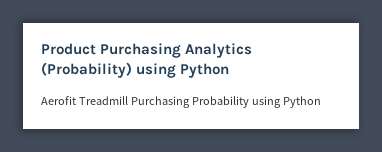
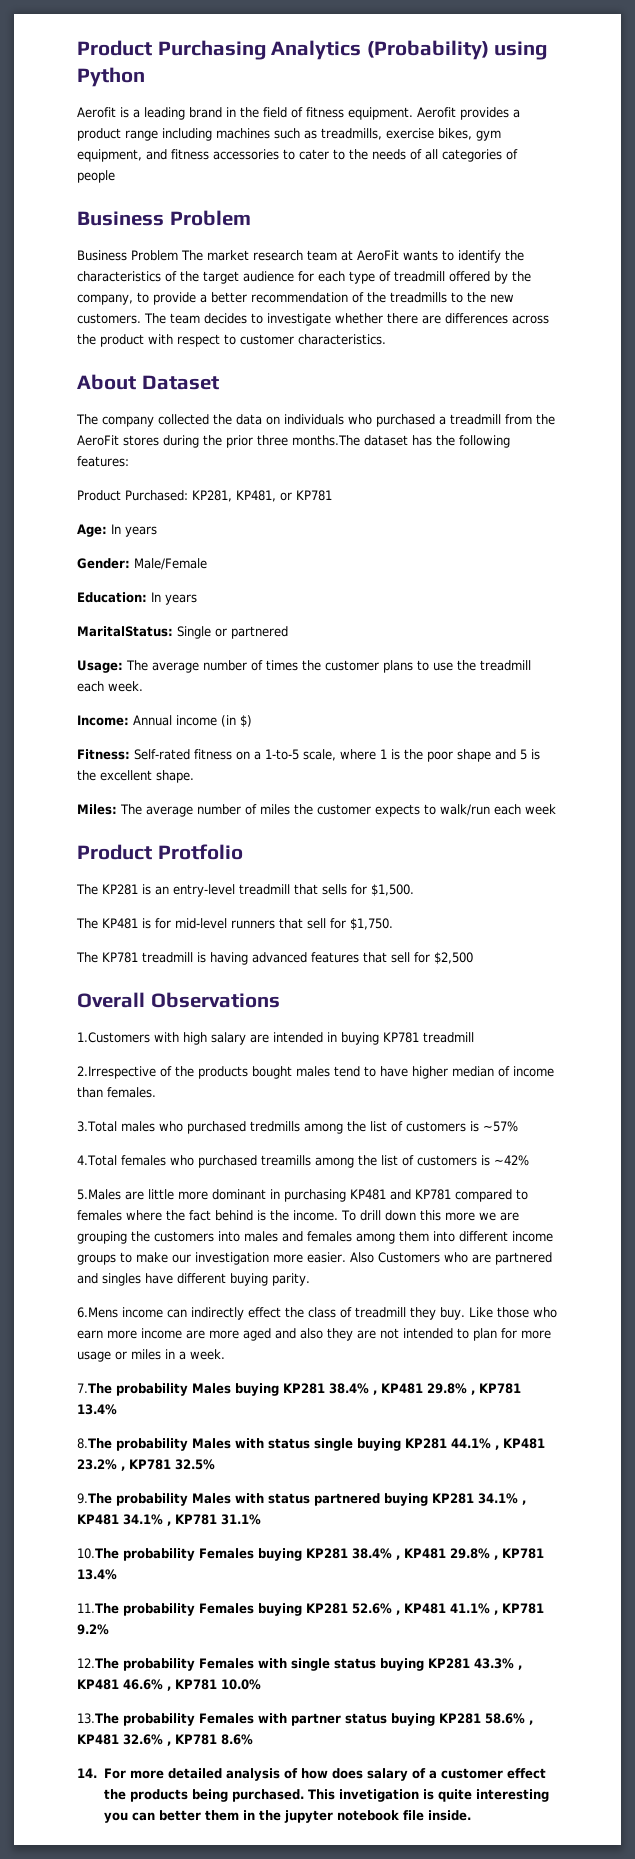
[78,96,321,108] Treadmill Purchasing Probability using Python -> [120,107,520,120] [77,128,501,141] [77,149,518,162] [77,170,115,183] [77,210,251,226] [77,250,524,263] [77,271,531,284] [77,292,514,305] [77,313,549,326] [77,334,386,347] [77,374,219,390] [76,414,555,427] [77,435,510,448] [77,456,129,467] [77,490,332,502] [77,524,157,537] [77,558,207,570] [77,592,197,605] [77,626,288,639] [77,660,531,673] [77,681,143,692] [77,715,252,727] [77,749,540,762] [77,770,194,783] [77,804,556,817] [77,844,243,860] [76,884,414,897] [76,918,393,930] [76,952,473,965] [77,992,280,1008] [77,1032,474,1045] [77,1066,554,1079] [77,1087,156,1098] [77,1121,518,1134] [77,1155,529,1168] [77,1189,528,1202] [77,1210,519,1221] [77,1231,553,1244] [77,1252,552,1265] [77,1273,310,1286] [77,1307,557,1320] [77,1328,551,1341] [77,1349,225,1362] [77,1383,521,1396] [77,1404,117,1415] [77,1438,545,1451] [77,1459,215,1471] [77,1493,526,1506] [77,1514,261,1526] [77,1548,544,1561] [77,1569,117,1580] [77,1603,544,1616] [77,1624,109,1635] [77,1658,522,1671] [77,1679,261,1691] [77,1713,533,1726] [77,1734,253,1746] [77,1768,546,1781] [103,1789,549,1802] [103,1810,471,1823] is a leading brand in the field of fitness equipment. Aerofit provides a product range including machines such as treadmills, exercise bikes, gym equipment, and fitness accessories to cater to the needs of all categories of people // Business Problem // Business Problem The market research team at AeroFit wants to identify the characteristics of the target audience for each type of treadmill offered by the company, to provide a better recommendation of the treadmills to the new customers. The team decides to investigate whether there are differences across the product with respect to customer characteristics. // About Dataset // The company collected the data on individuals who purchased a treadmill from the AeroFit stores during the prior three months.The dataset has the following features: // Product Purchased: KP281, KP481, or KP781 // Age: In years // Gender: Male/Female // Education: In years // MaritalStatus: Single or partnered // Usage: The average number of times the customer plans to use the treadmill each week. // Income: Annual income (in $) // Fitness: Self-rated fitness on a 1-to-5 scale, where 1 is the poor shape and 5 is the excellent shape. // Miles: The average number of miles the customer expects to walk/run each week // Product Protfolio // The KP281 is an entry-level treadmill that sells for $1,500. // The KP481 is for mid-level runners that sell for $1,750. // The KP781 treadmill is having advanced features that sell for $2,500 // Overall Observations // 1.Customers with high salary are intended in buying KP781 treadmill // 2.Irrespective of the products bought males tend to have higher median of income than females. // 3.Total males who purchased tredmills among the list of customers is ~57% // 4.Total females who purchased treamills among the list of customers is ~42% // 5.Males are little more dominant in purchasing KP481 and KP781 compared to females where the fact behind is the income. To drill down this more we are grouping the customers into males and females among them into different income groups to make our investigation more easier. Also Customers who are partnered and singles have different buying parity. // 6.Mens income can indirectly effect the class of treadmill they buy. Like those who earn more income are more aged and also they are not intended to plan for more usage or miles in a week. // 7.The probability Males buying KP281 38.4% , KP481 29.8% , KP781 13.4% // 8.The probability Males with status single buying KP281 44.1% , KP481 23.2% , KP781 32.5% // 9.The probability Males with status partnered buying KP281 34.1% , KP481 34.1% , KP781 31.1% // 10.The probability Females buying KP281 38.4% , KP481 29.8% , KP781 13.4% // 11.The probability Females buying KP281 52.6% , KP481 41.1% , KP781 9.2% // 12.The probability Females with single status buying KP281 43.3% , KP481 46.6% , KP781 10.0% // 13.The probability Females with partner status buying KP281 58.6% , KP481 32.6% , KP781 8.6% // 14. For more detailed analysis of how does salary of a customer effect the products being purchased. This invetigation is quite interesting you can better them in the jupyter notebook file inside.

